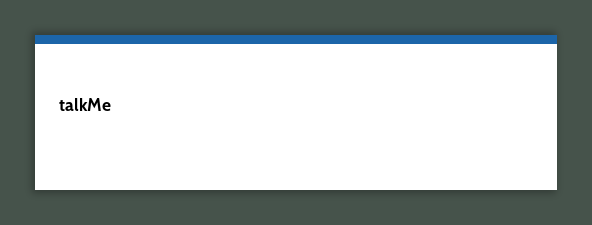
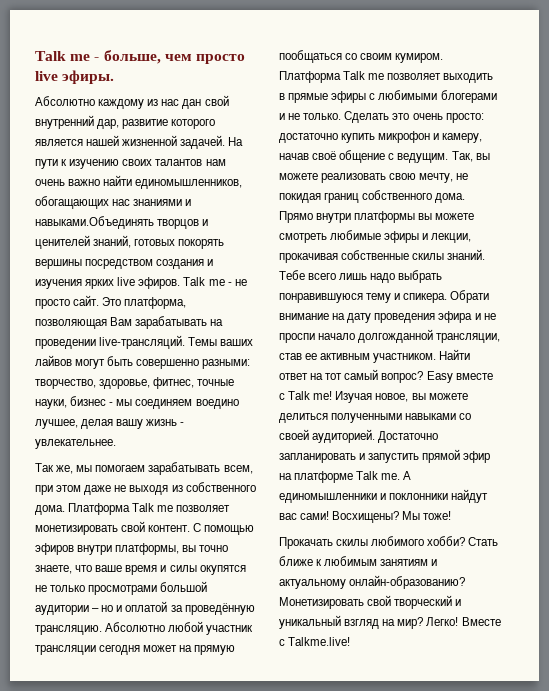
[59,98,111,111] talkMe -> [35,50,245,64] [35,70,115,84] [35,95,229,109] [35,115,216,129] [35,135,244,149] [35,159,226,169] [35,175,243,189] [35,196,192,209] [35,216,209,229] [35,235,225,249] [35,259,214,269] [35,277,247,289] [35,295,187,309] [35,316,224,329] [35,335,254,349] [35,355,251,369] [35,377,235,389] [35,396,239,409] [35,419,185,429] [35,439,116,449] [35,462,253,475] [35,482,256,495] [35,503,231,515] [35,521,255,535] [35,543,229,555] [35,565,246,575] [35,581,208,595] [35,601,255,615] [35,621,254,635] [35,645,236,655] [279,50,444,63] [279,71,494,83] [279,90,497,103] [279,111,484,123] [279,131,483,143] [279,150,490,163] [279,173,469,183] [279,190,466,203] [279,211,475,223] [279,230,472,243] [279,249,486,263] [279,270,443,283] [279,290,490,303] [279,311,496,323] [279,329,501,343] [279,349,471,363] [279,369,493,383] [279,391,468,403] [279,413,472,423] [279,429,439,443] [279,449,491,463] [279,471,412,483] [279,489,489,503] [279,511,452,523] [279,536,499,549] [279,556,438,566] [279,575,466,589] [279,595,462,609] [279,615,501,629] [279,637,351,646] Talk me - больше, чем просто live эфиры. // Абсолютно каждому из нас дан свой внутренний дар, развитие которого является нашей жизненной задачей. На пути к изучению своих талантов нам очень важно найти единомышленников, обогащающих нас знаниями и навыками.Объединять творцов и ценителей знаний, готовых покорять вершины посредством создания и изучения ярких live эфиров. Talk me - не просто сайт. Это платформа, позволяющая Вам зарабатывать на проведении live-трансляций. Темы ваших лайвов могут быть совершенно разными: творчество, здоровье, фитнес, точные науки, бизнес - мы соединяем воедино лучшее, делая вашу жизнь - увлекательнее. // Так же, мы помогаем зарабатывать всем, при этом даже не выходя из собственного дома. Платформа Talk me позволяет монетизировать свой контент. С помощью эфиров внутри платформы, вы точно знаете, что ваше время и силы окупятся не только просмотрами большой аудитории – но и оплатой за проведённую трансляцию. Абсолютно любой участник трансляции сегодня может на прямую пообщаться со своим кумиром. Платформа Tаlk me позволяет выходить в прямые эфиры с любимыми блогерами и не только. Сделать это очень просто: достаточно купить микрофон и камеру, начав своё общение с ведущим. Так, вы можете реализовать свою мечту, не покидая границ собственного дома. Прямо внутри платформы вы можете смотреть любимые эфиры и лекции, прокачивая собственные скилы знаний. Тебе всего лишь надо выбрать понравившуюся тему и спикера. Обрати внимание на дату проведения эфира и не проспи начало долгожданной трансляции, став ее активным участником. Найти ответ на тот самый вопрос? Easy вместе с Talk me! Изучая новое, вы можете делиться полученными навыками со своей аудиторией. Достаточно запланировать и запустить прямой эфир на платформе Talk me. А единомышленники и поклонники найдут вас сами! Восхищены? Мы тоже! // Прокачать скилы любимого хобби? Стать ближе к любимым занятиям и актуальному онлайн-образованию? Монетизировать свой творческий и уникальный взгляд на мир? Легко! Вместе с Talkme.live!

